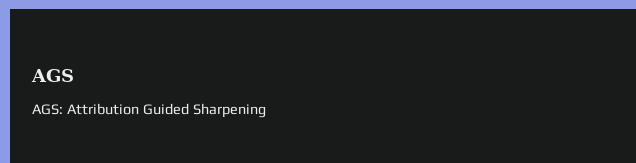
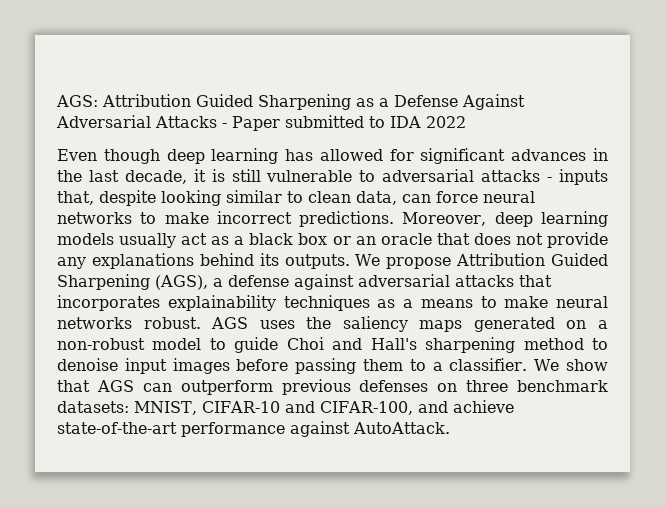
[31,69,74,82] AGS // -> (56, 101) none
(266, 110) none -> [356,94,525,110] [56,115,466,131] [57,148,608,164] [57,169,609,185] [57,190,535,206] [57,211,608,227] [57,232,609,248] [57,253,608,269] [57,274,552,290] [57,295,608,311] [57,316,608,332] [57,337,609,353] [57,358,609,374] [57,379,608,395] [57,400,514,415] [57,421,450,437] as a Defense Against Adversarial Attacks - Paper submitted to IDA 2022 // Even though deep learning has allowed for significant advances in the last decade, it is still vulnerable to adversarial attacks - inputs that, despite looking similar to clean data, can force neural networks to make incorrect predictions. Moreover, deep learning models usually act as a black box or an oracle that does not provide any explanations behind its outputs. We propose Attribution Guided Sharpening (AGS), a defense against adversarial attacks that incorporates explainability techniques as a means to make neural networks robust. AGS uses the saliency maps generated on a non-robust model to guide Choi and Hall's sharpening method to denoise input images before passing them to a classifier. We show that AGS can outperform previous defenses on three benchmark datasets: MNIST, CIFAR-10 and CIFAR-100, and achieve state-of-the-art performance against AutoAttack.

